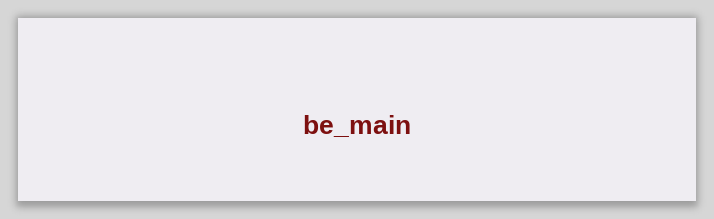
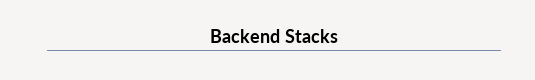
[303,115,411,137] be_main -> [210,29,338,43] Backend Stacks

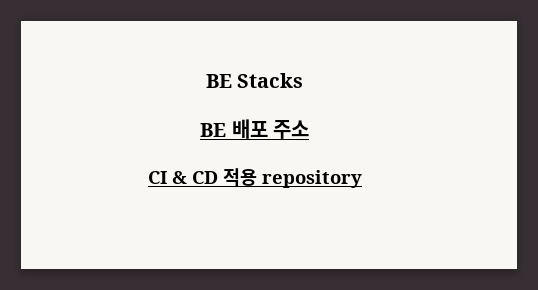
[210,29,281,43] Backend -> [205,74,232,88] BE
(338, 36) none -> [200,119,309,139] [147,168,362,188] // BE 배포 주소 // CI & CD 적용 repository

